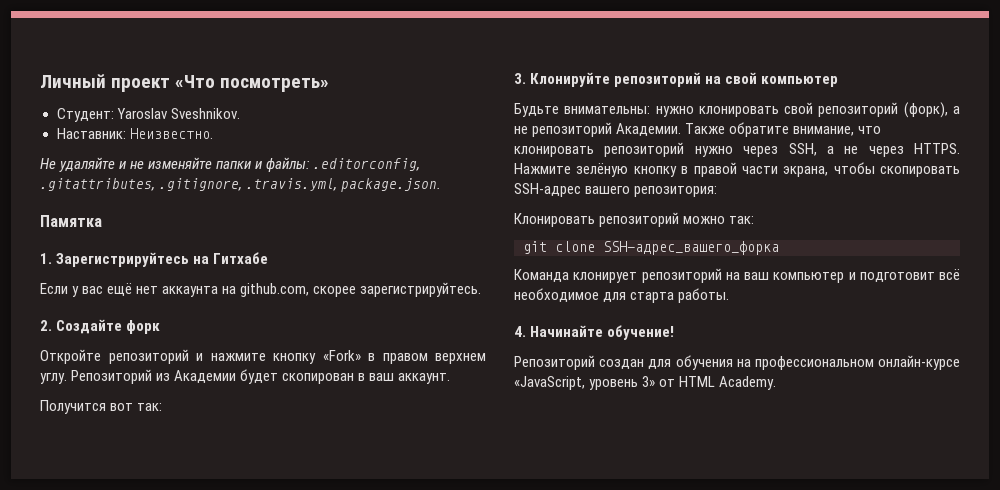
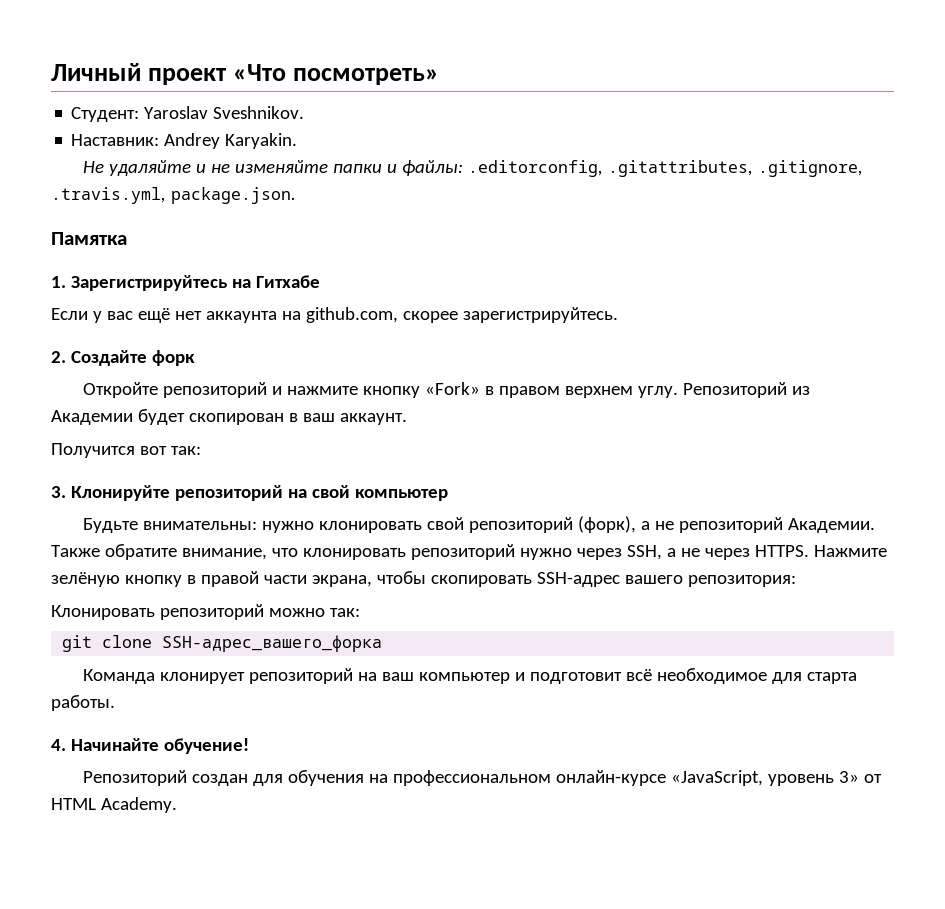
[129,128,213,139] Неизвестно. -> [164,133,298,149] Andrey Karyakin.

